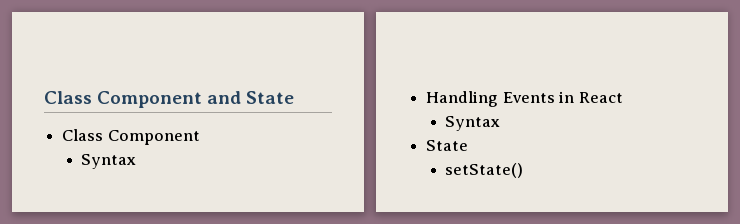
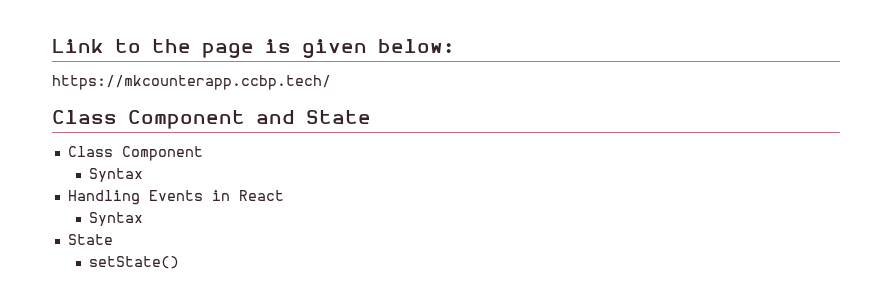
(44, 97) none -> [52,39,454,58] [52,75,331,90] Link to the page is given below: // https://mkcounterapp.ccbp.tech/ //

